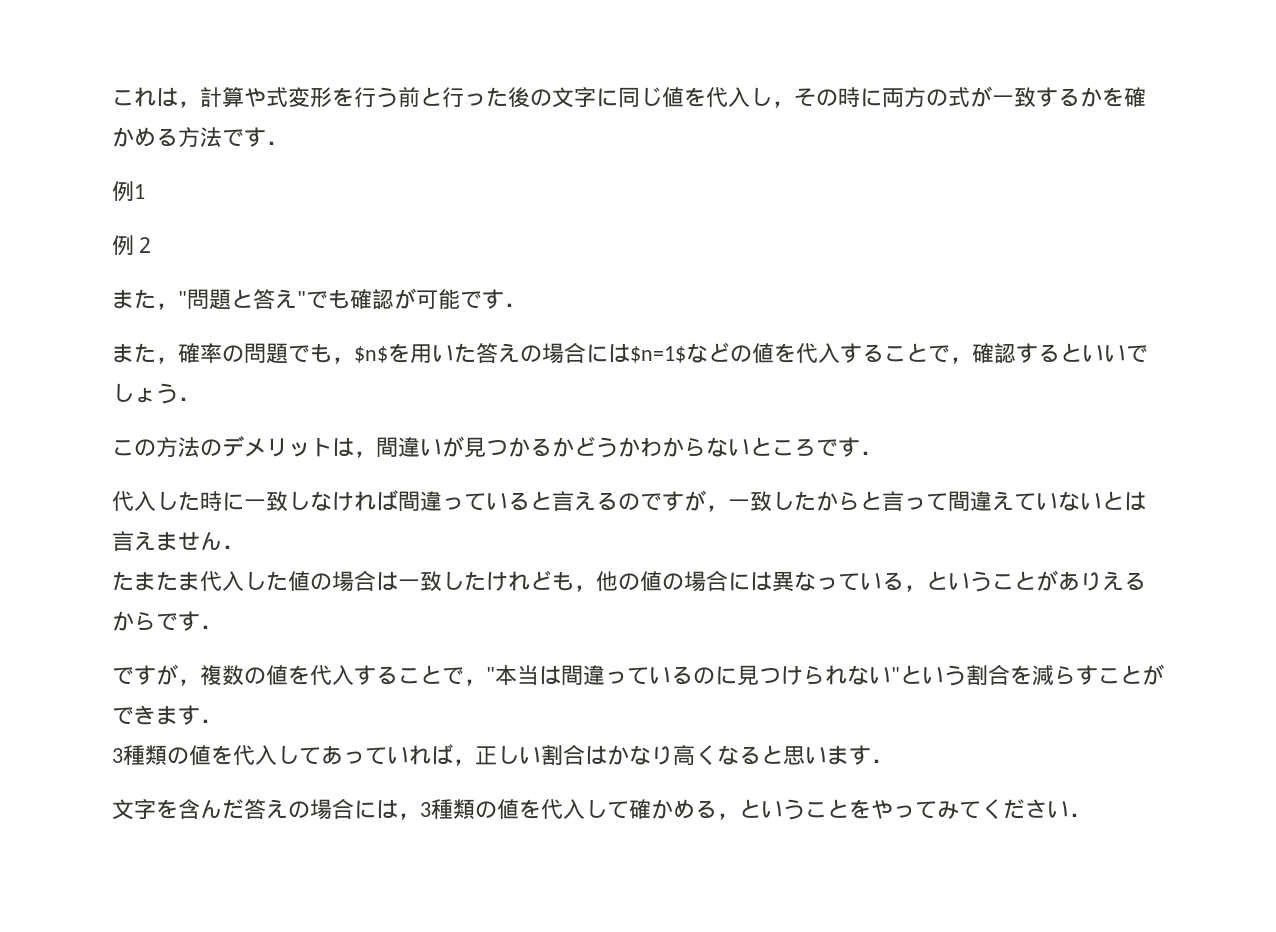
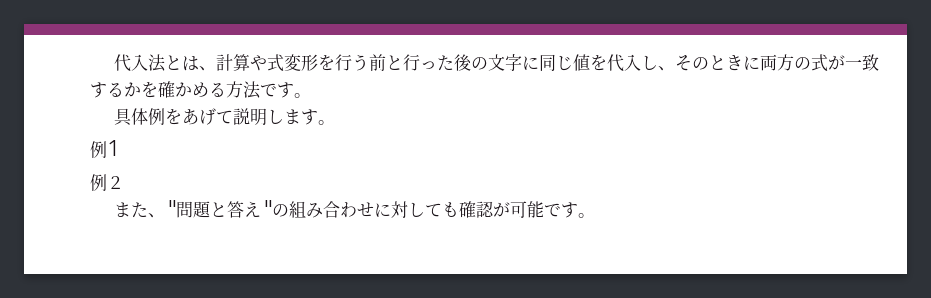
[112,87,200,108] これは， -> [114,54,217,72] 代入法とは、
[772,87,860,108] ，その時 -> [658,55,744,71] 、そのとき
[266,141,288,145] ． -> [294,93,311,98] [114,108,336,126] 。 // 具体例をあげて説明します。
[156,303,178,310] ， -> [148,213,166,218] 、
[306,288,526,309] [112,342,1148,364] [112,383,200,404] [112,436,882,458] [112,490,1146,512] [112,531,244,551] [112,570,1146,592] [112,611,222,631] [112,664,1164,686] [112,705,222,725] [112,744,893,766] [112,798,1091,820] でも確認が可能です． // また，確率の問題でも，$n$を用いた答えの場合には$n=1$などの値を代入することで，確認するといいでしょう． // この方法のデメリットは，間違いが見つかるかどうかわからないところです． // 代入した時に一致しなければ間違っていると言えるのですが，一致したからと言って間違えていないとは言えません． // たまたま代入した値の場合は一致したけれども，他の値の場合には異なっている，ということがありえるからです． // ですが，複数の値を代入することで，"本当は間違っているのに見つけられない"という割合を減らすことができます． // 3種類の値を代入してあっていれば，正しい割合はかなり高くなると思います． // 文字を含んだ答えの場合には，3種類の値を代入して確かめる，ということをやってみてください． -> [272,201,596,218] の組み合わせに対しても確認が可能です。

